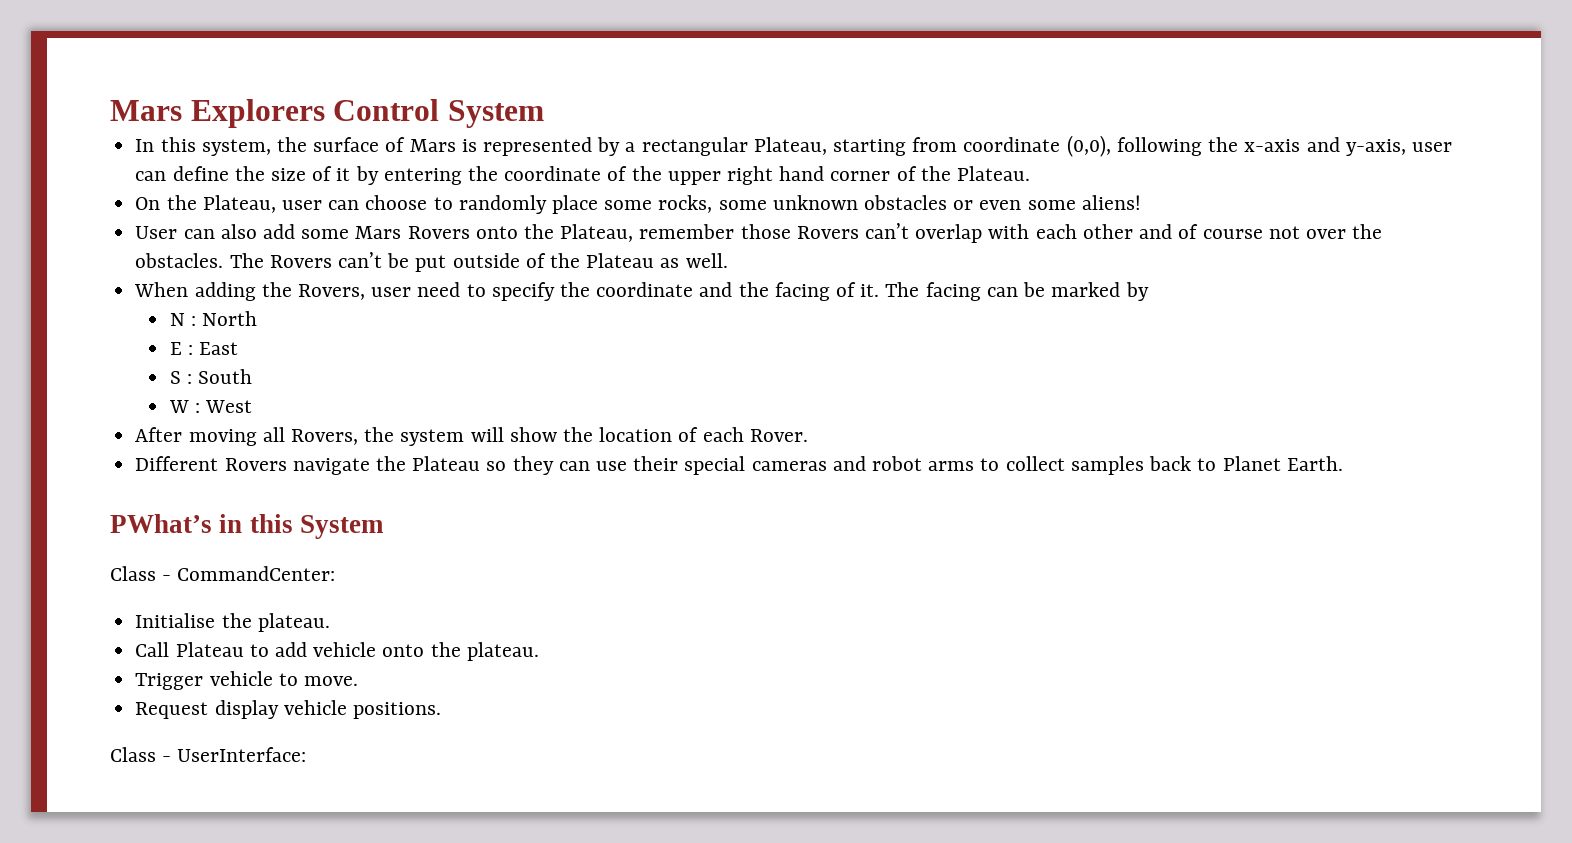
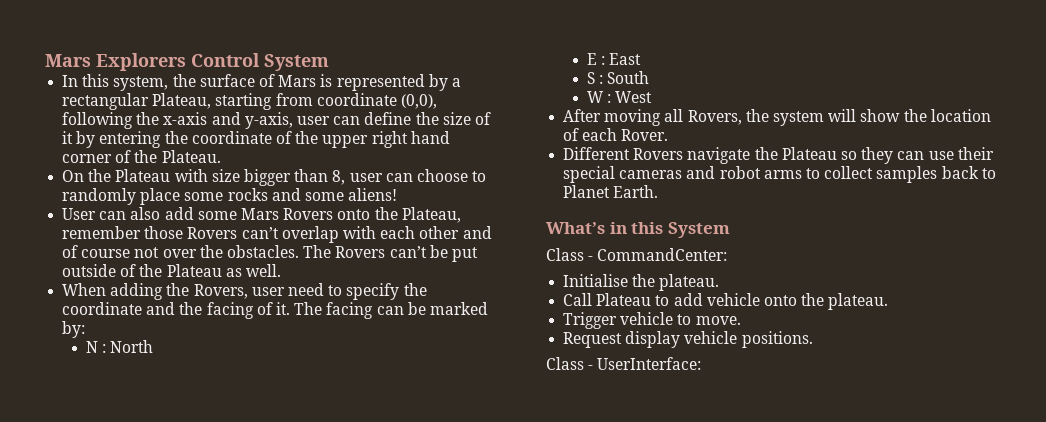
[202,195,276,213] Plateau, -> [115,169,346,186] Plateau with size bigger than 8,
[658,195,1022,213] rocks, some unknown obstacles or even -> [227,188,301,201] rocks and
[1125,282,1149,301] by -> [62,321,86,338] by:
[110,514,212,533] PWhat’s -> [546,222,605,234] What’s

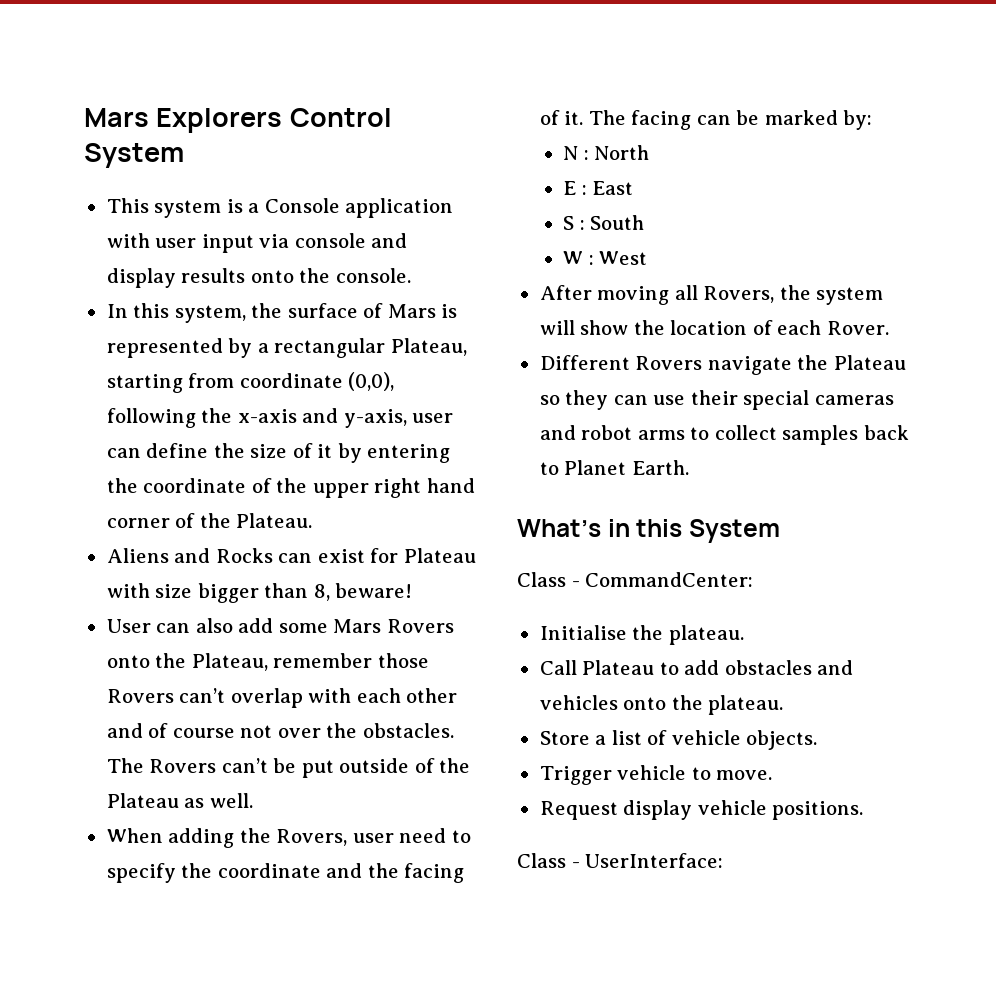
(329, 62) none -> [106,198,454,218] [106,233,408,253] [106,268,411,288] // This system is a Console application with user input via console and display results onto the console.
[62,169,112,182] On the -> [106,548,399,563] Aliens and Rocks can exist for
[349,169,487,182] [62,188,398,205] user can choose to randomly place some rocks and some aliens! -> [335,583,413,598] beware!
[706,293,760,306] vehicle -> [724,660,854,675] [539,695,618,710] obstacles and vehicles
(889, 301) none -> [539,730,818,750] // Store a list of vehicle objects.

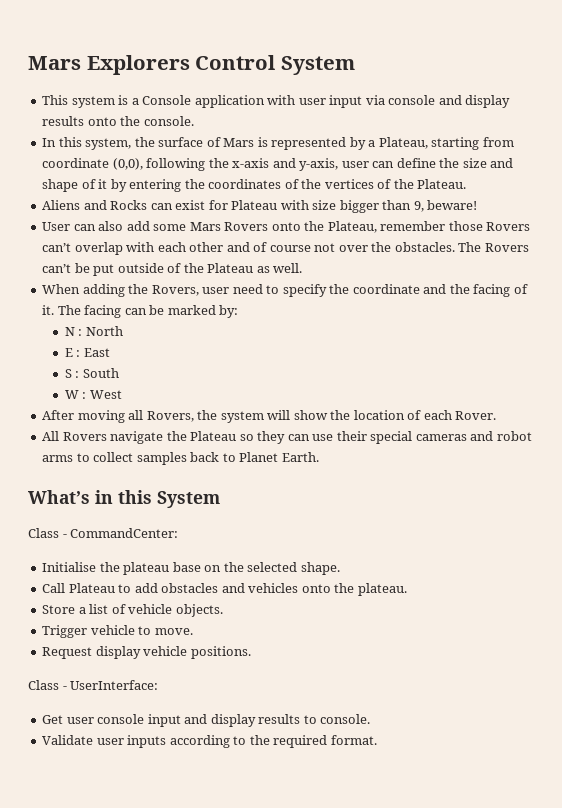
[274,338,386,358] rectangular -> (376, 143) none
(288, 451) none -> [490,158,514,168] [42,179,79,192] and shape
[143,478,475,498] [106,518,170,528] coordinate of the upper right hand corner -> [208,179,374,189] coordinates of the vertices
[313,584,330,601] 8, -> [413,201,424,212] 9,
[539,355,630,370] Different -> [42,431,60,441] All
[668,625,744,645] plateau. -> [123,562,340,575] plateau base on the selected shape.
(724, 860) none -> [42,714,371,727] [42,735,377,748] // Get user console input and display results to console. // Validate user inputs according to the required format.

